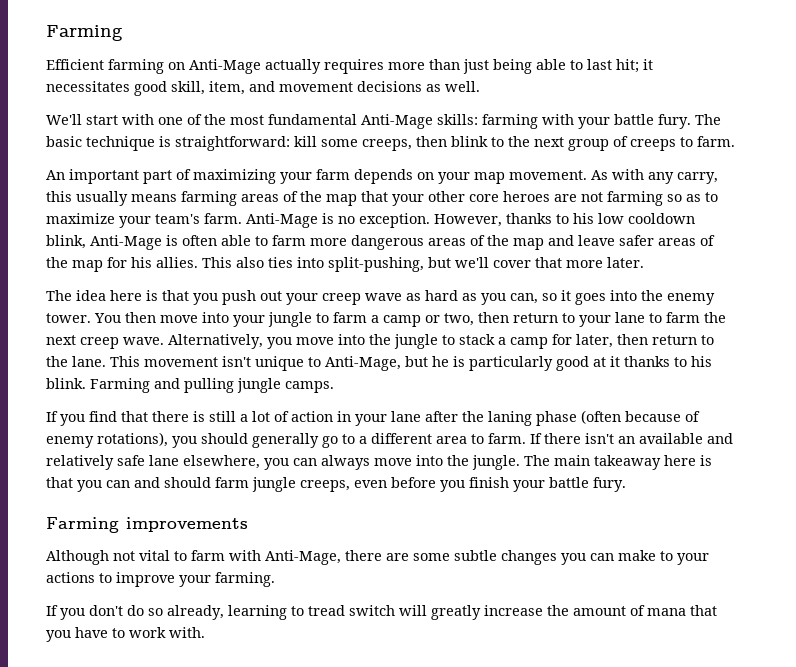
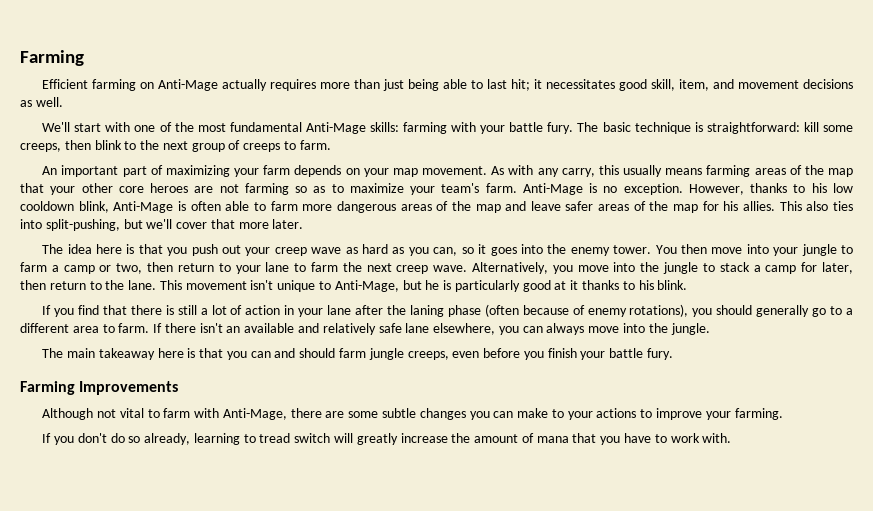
[90,378,334,393] Farming and pulling jungle camps. -> (688, 285) none
(520, 462) none -> (710, 329) //
[126,517,248,532] improvements -> [79,381,179,395] Improvements

